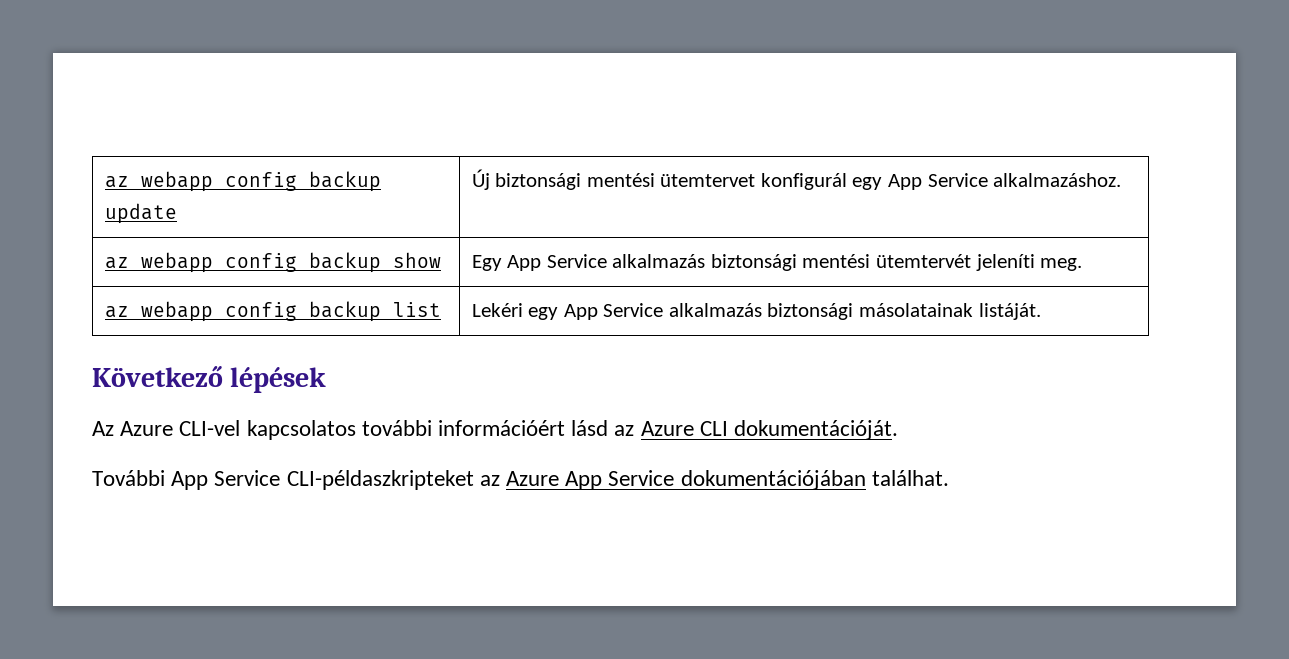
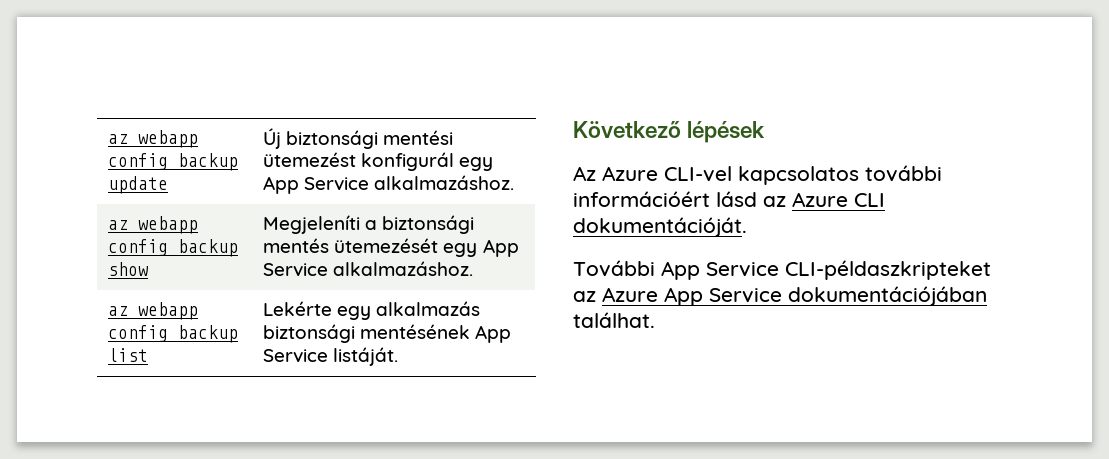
[660,174,756,187] ütemtervet -> [263,152,357,167] ütemezést
[471,254,1083,271] Egy App Service alkalmazás biztonsági mentési ütemtervét jeleníti meg. -> [263,215,475,234] [263,238,519,257] [263,261,474,277] Megjeleníti a biztonsági mentés ütemezését egy App Service alkalmazáshoz.
[471,303,974,320] Lekéri egy App Service alkalmazás biztonsági másolatainak -> [263,301,481,320] [263,324,512,343] [263,349,329,363] Lekérte egy alkalmazás biztonsági mentésének App Service

